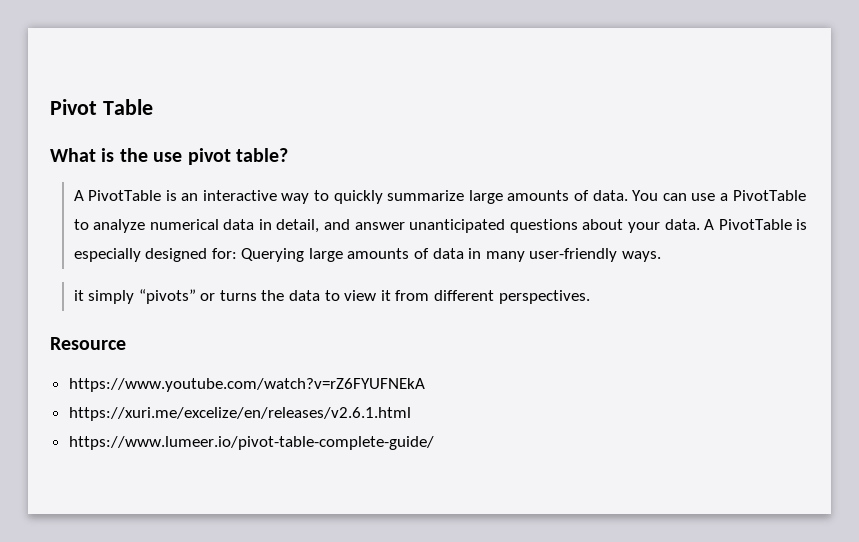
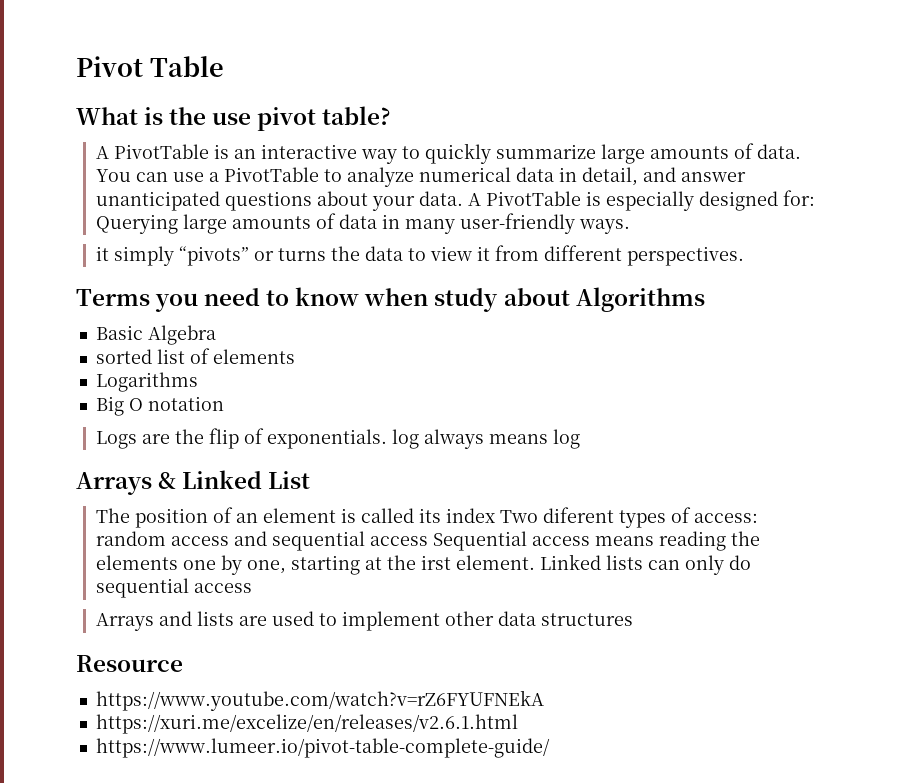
(590, 297) none -> [76,287,705,312] [95,325,216,345] [95,348,295,364] [95,372,198,392] [95,396,224,416] [96,428,581,449] [76,470,311,495] [96,507,759,528] [96,531,761,551] [96,554,752,575] [96,578,253,598] [96,611,634,631] // Terms you need to know when study about Algorithms // Basic Algebra // sorted list of elements // Logarithms // Big O notation // Logs are the flip of exponentials. log always means log // Arrays & Linked List // The position of an element is called its index Two diferent types of access: random access and sequential access Sequential access means reading the elements one by one, starting at the irst element. Linked lists can only do sequential access // Arrays and lists are used to implement other data structures

